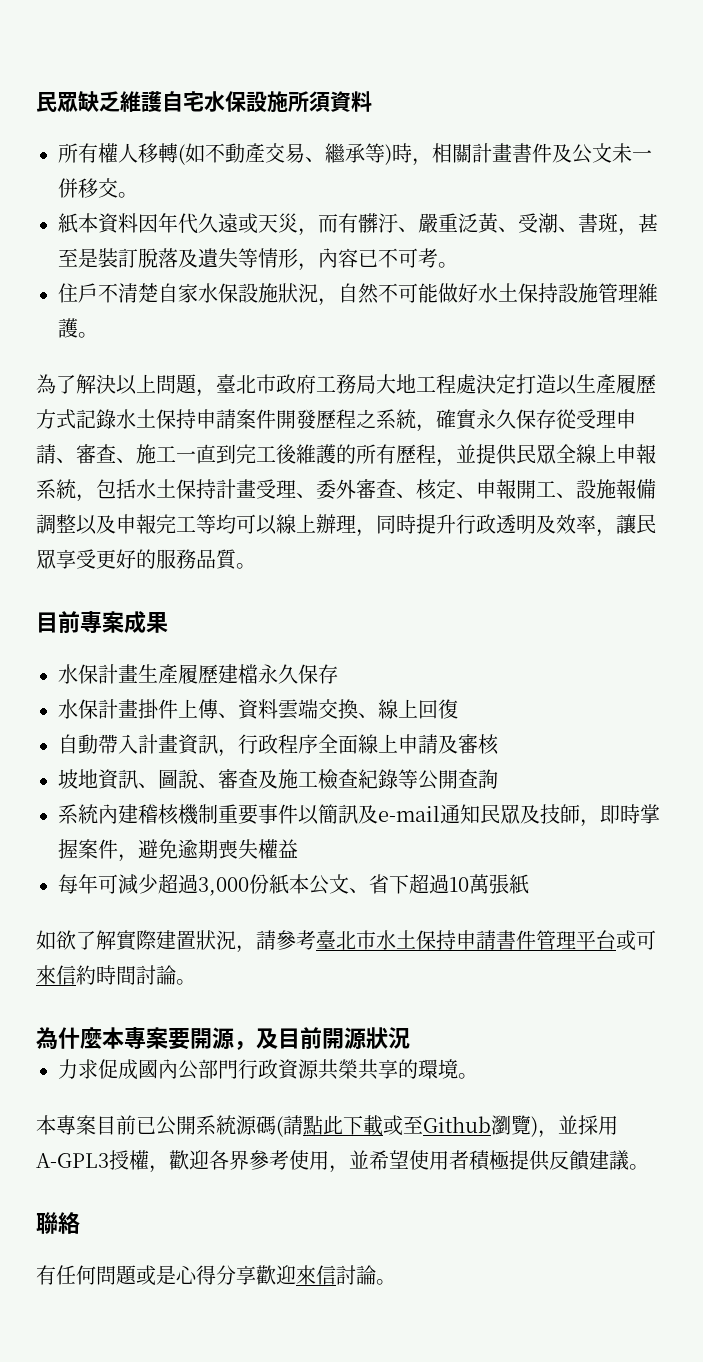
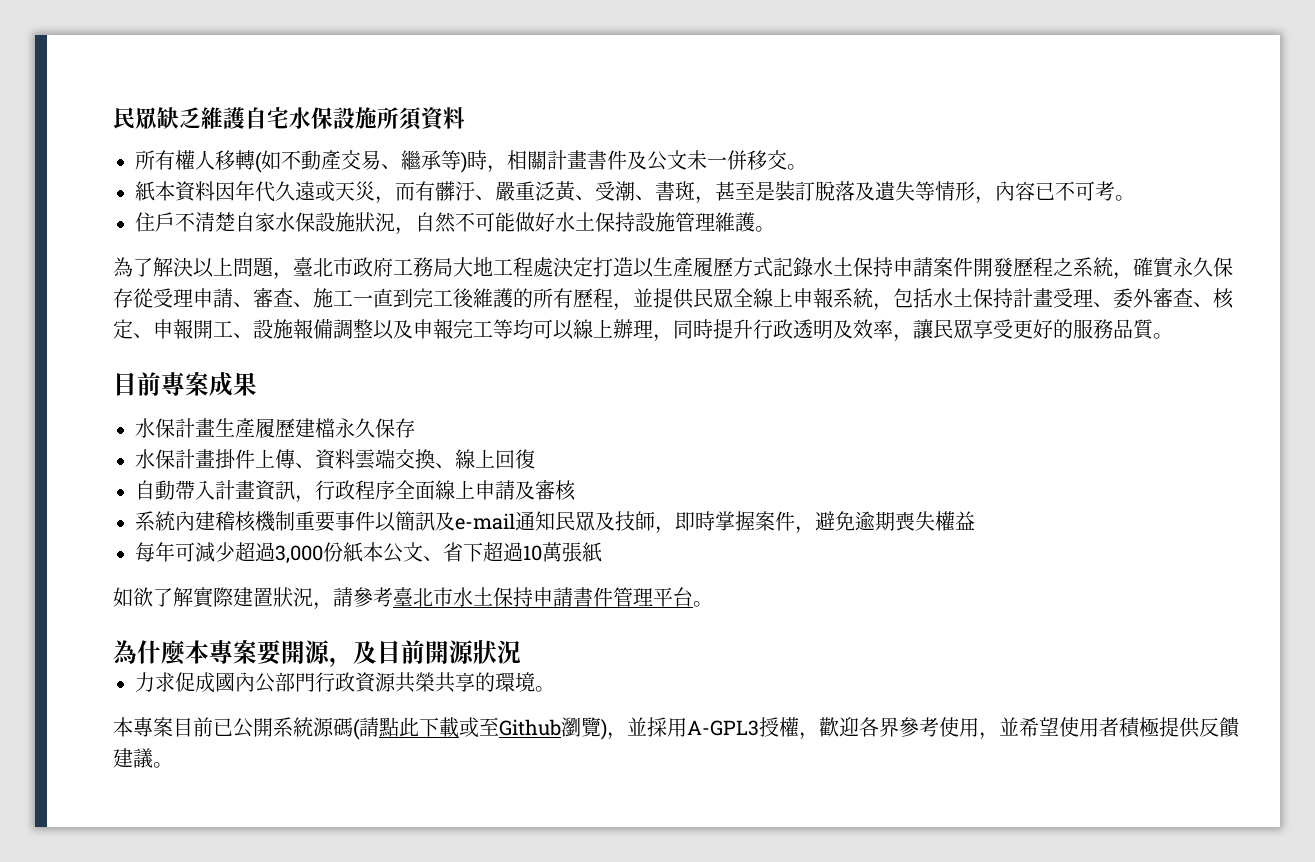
[58,769,498,790] // 坡地資訊、圖說、審查及施工檢查紀錄等公開查詢 -> (576, 490) none
[616,930,656,951] [36,965,176,985] 或可來信約時間討論 -> (693, 597) none
[36,1212,80,1234] [36,1265,396,1286] // 聯絡 // 有任何問題或是心得分享歡迎來信討論。 -> (173, 765) none

